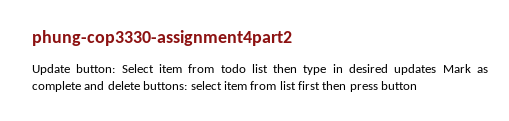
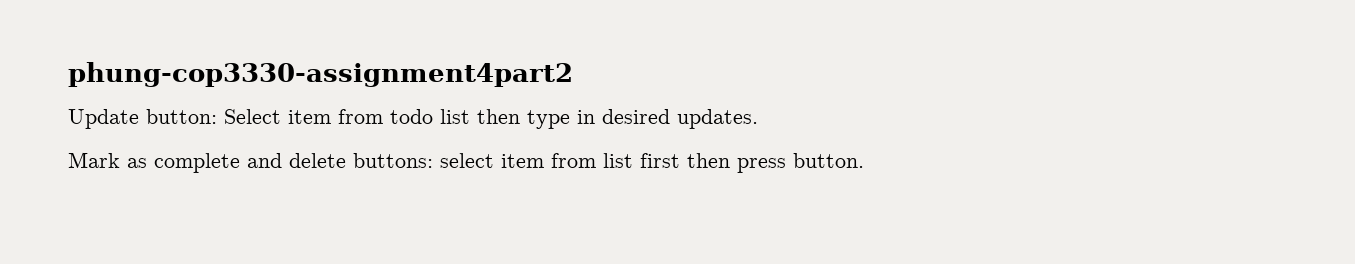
[394,64,437,75] updates -> [677,109,758,129] updates. //
[381,81,418,90] button -> [793,153,864,168] button.

